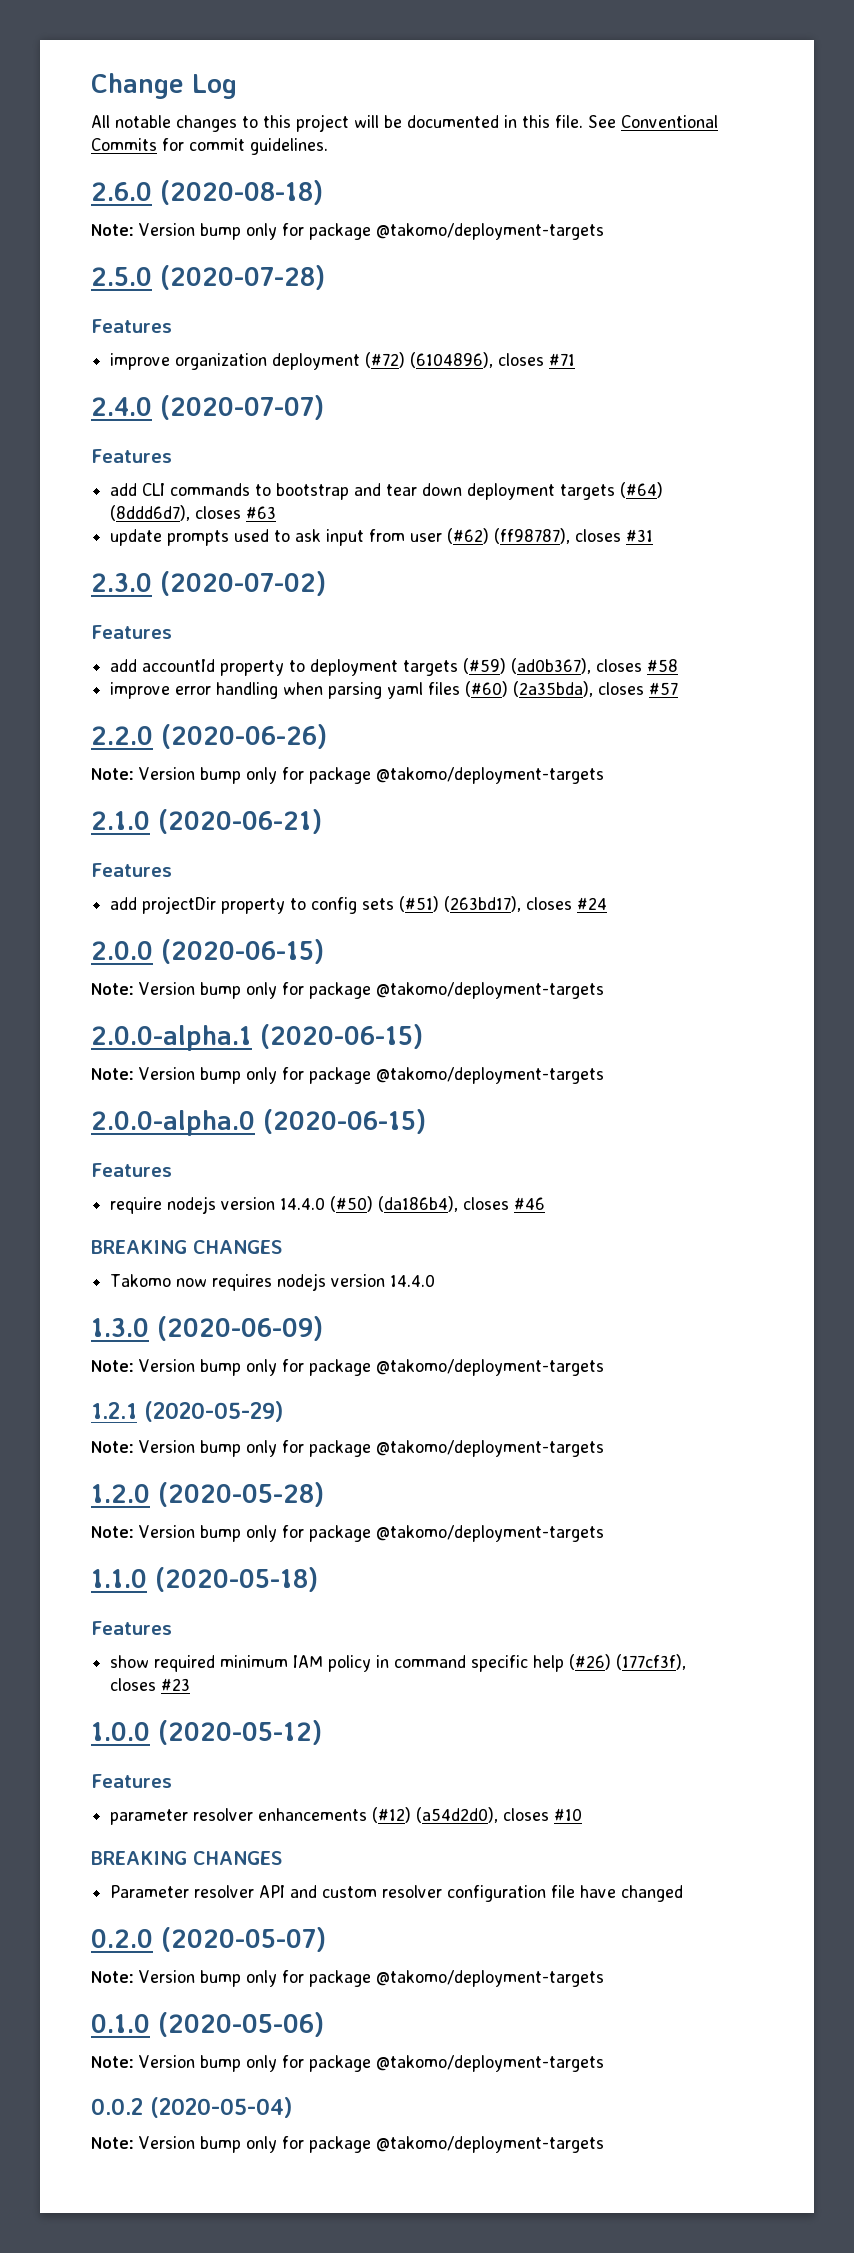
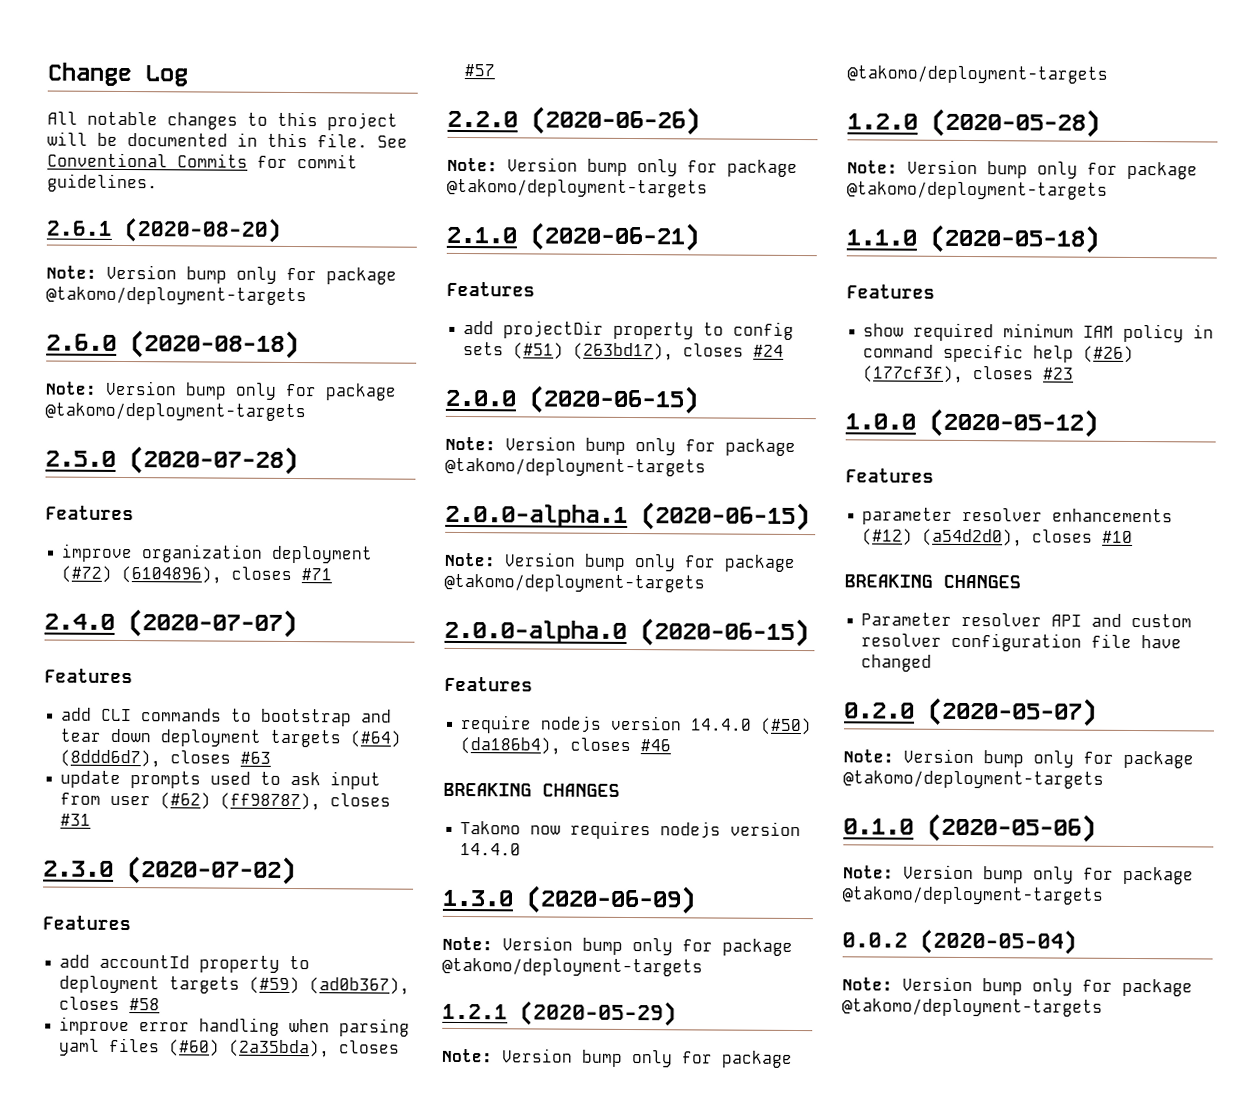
(328, 146) none -> [46,218,282,243] [46,264,397,285] [46,286,307,306] // 2.6.1 (2020-08-20) // Note: Version bump only for package @takomo/deployment-targets

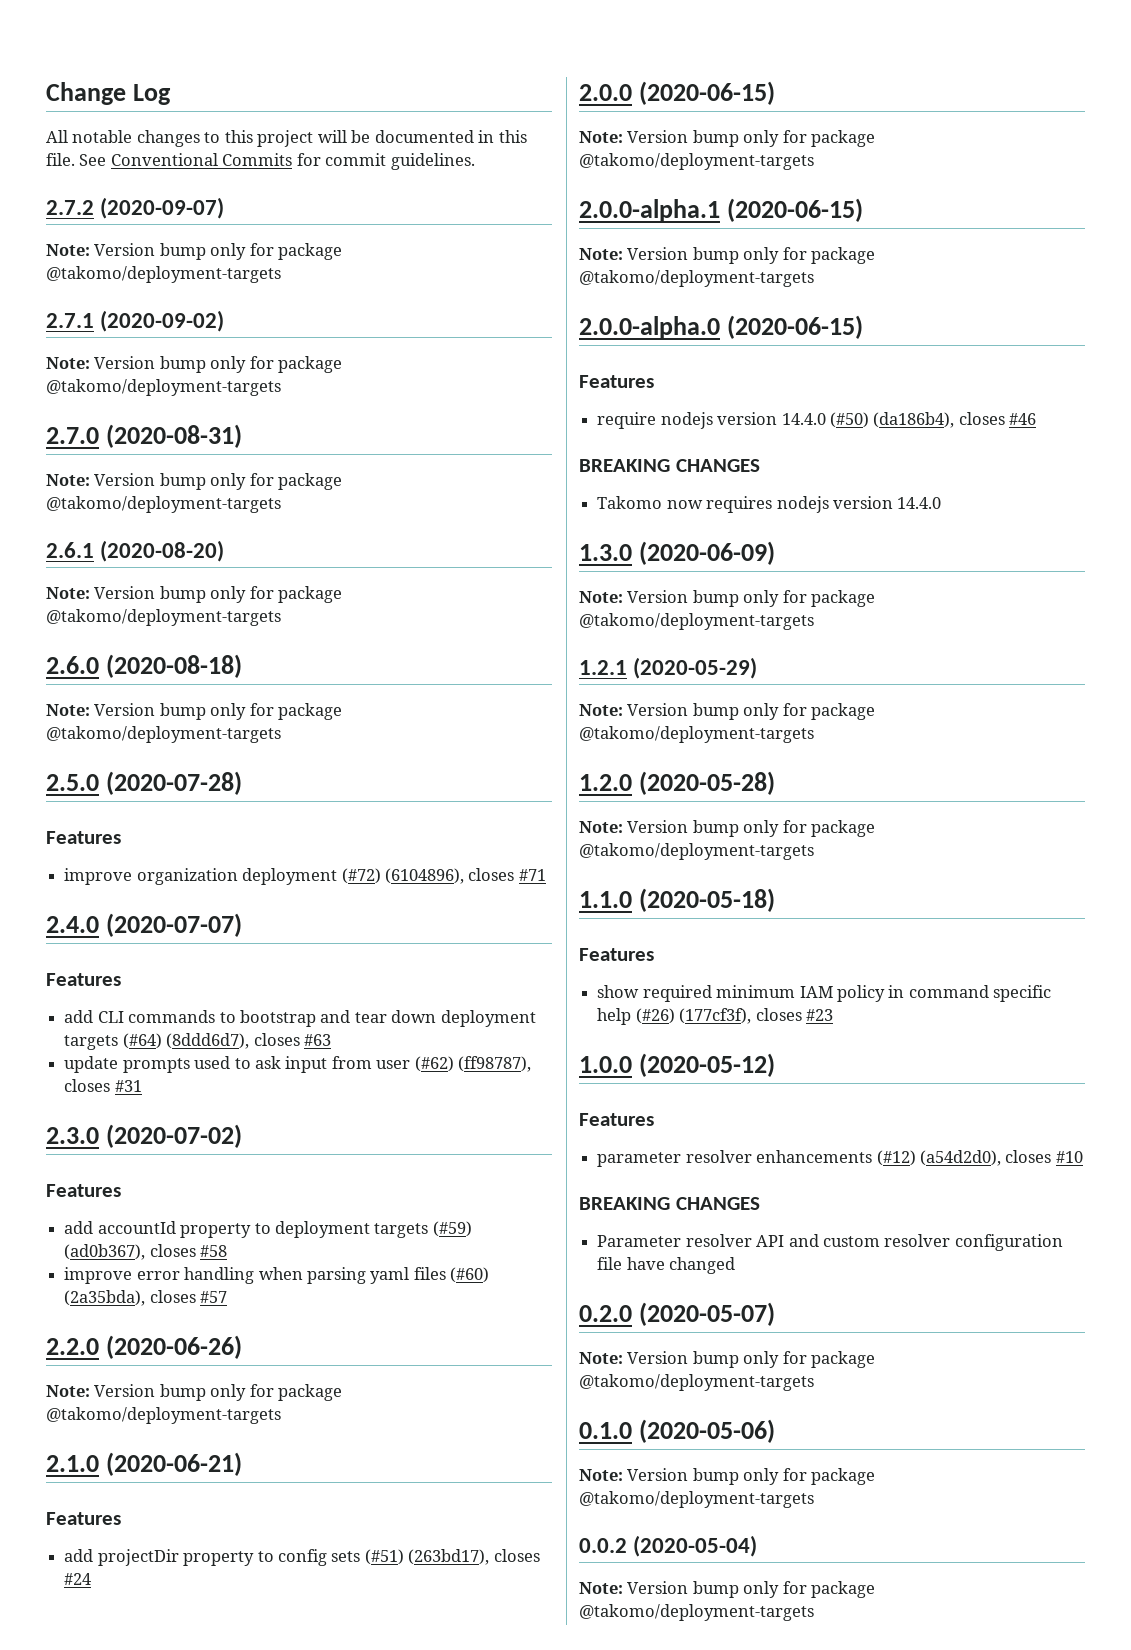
(158, 183) none -> [46,197,225,219] [46,243,343,260] [46,266,281,283] [46,310,225,332] [46,356,343,373] [46,379,281,396] [46,424,242,448] [46,473,343,490] [46,496,281,513] // 2.7.2 (2020-09-07) // Note: Version bump only for package @takomo/deployment-targets // 2.7.1 (2020-09-02) // Note: Version bump only for package @takomo/deployment-targets // 2.7.0 (2020-08-31) // Note: Version bump only for package @takomo/deployment-targets

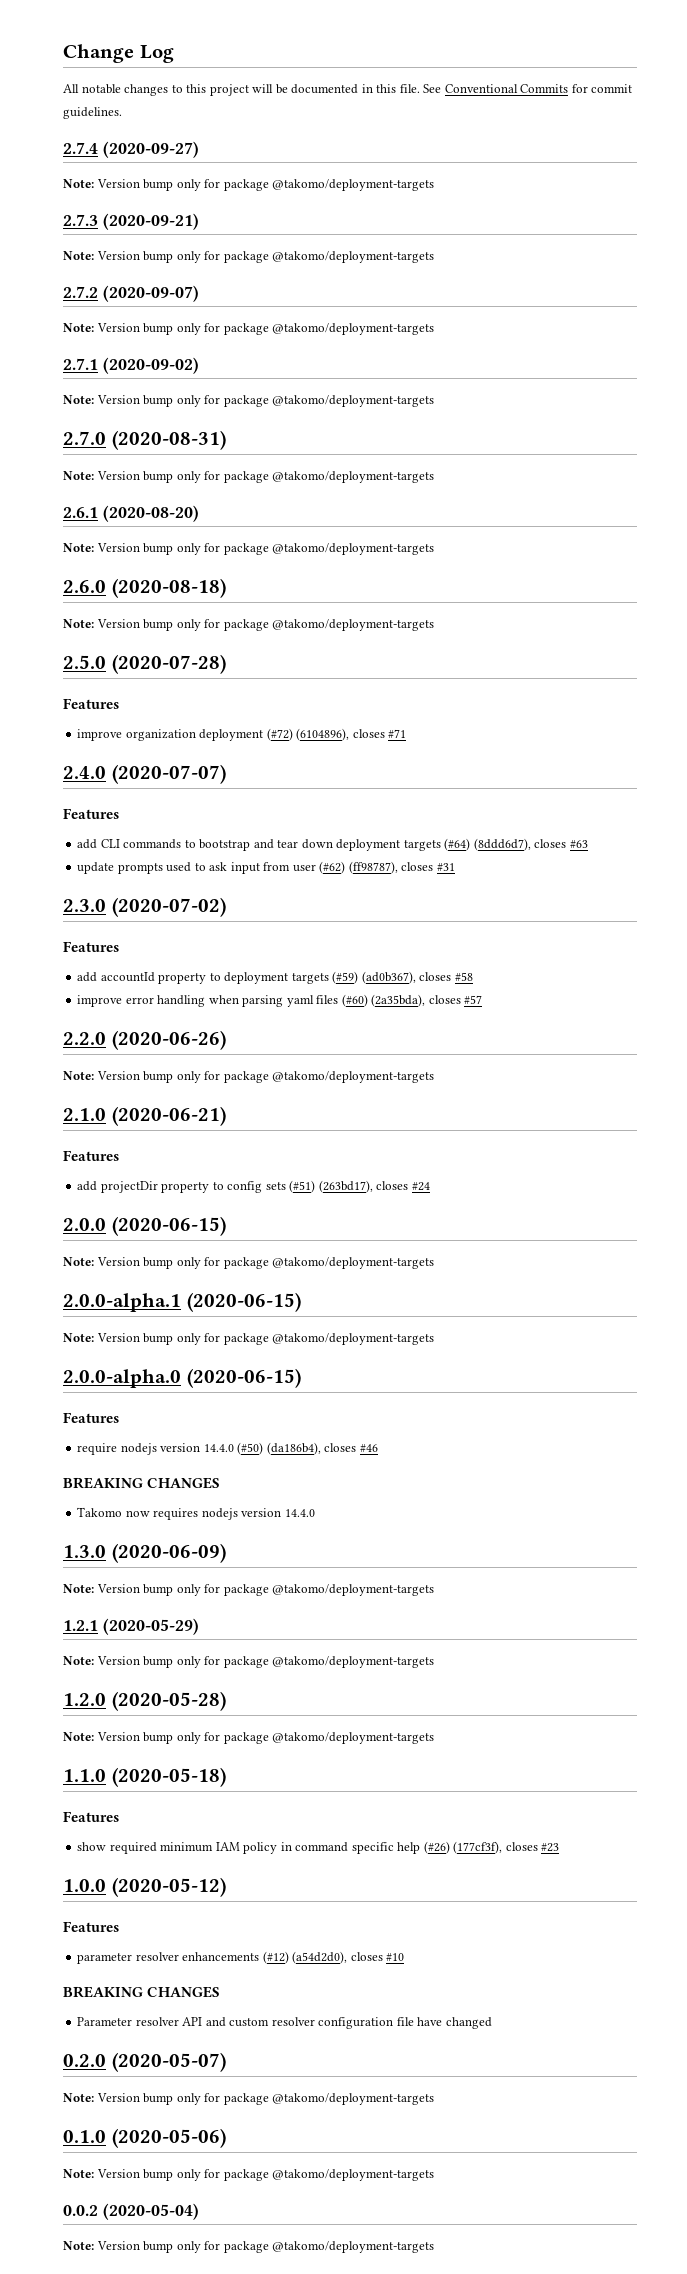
(475, 161) none -> [63,141,199,158] [63,179,435,191] [63,213,199,230] [63,251,435,263] // 2.7.4 (2020-09-27) // Note: Version bump only for package @takomo/deployment-targets // 2.7.3 (2020-09-21) // Note: Version bump only for package @takomo/deployment-targets

